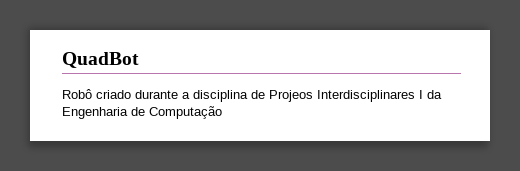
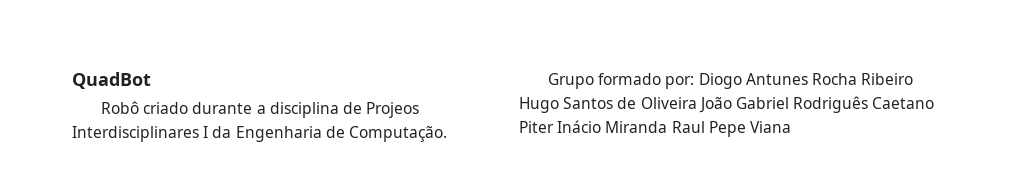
[149,106,222,119] Computação -> [348,126,447,142] [547,73,914,89] [519,96,935,113] [519,120,791,137] Computação. // Grupo formado por: Diogo Antunes Rocha Ribeiro Hugo Santos de Oliveira João Gabriel Rodriguês Caetano Piter Inácio Miranda Raul Pepe Viana

